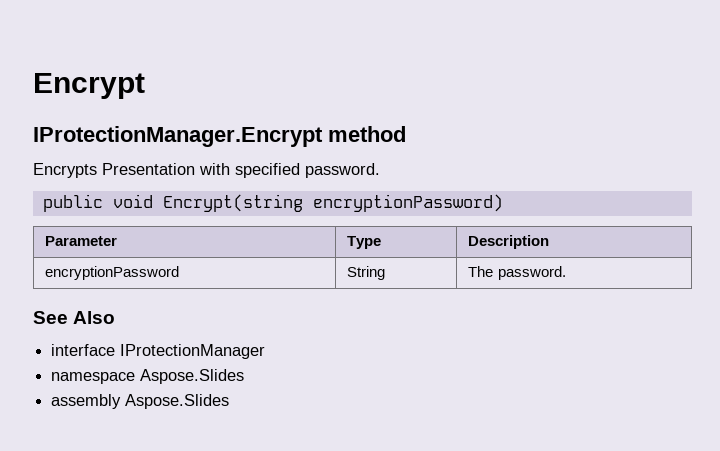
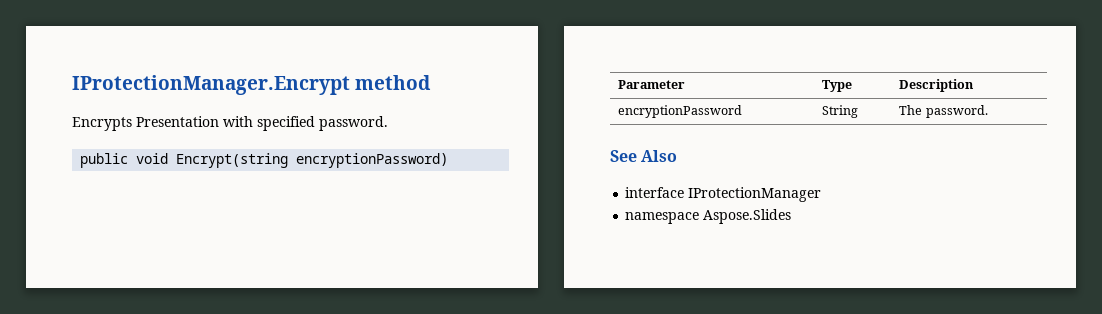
[33,73,145,99] Encrypt // -> (72, 85) none
[51,394,230,409] // assembly Aspose.Slides -> (792, 216) none

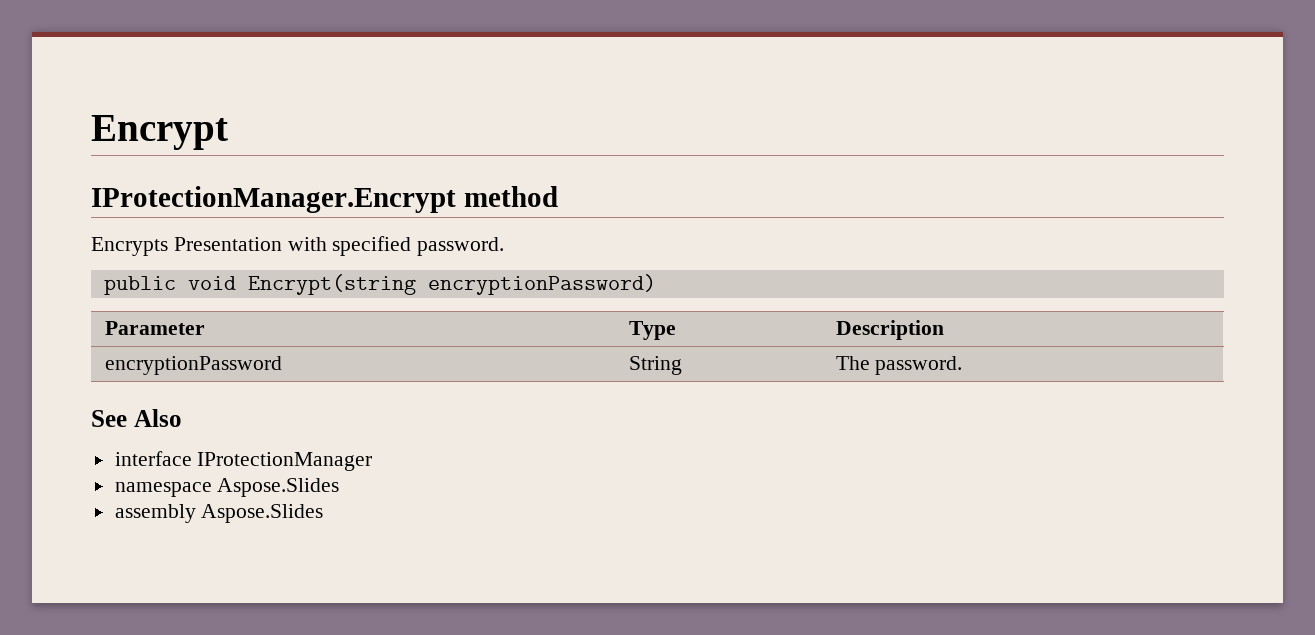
(72, 85) none -> [91,115,228,150] Encrypt //
(792, 216) none -> [114,504,324,523] // assembly Aspose.Slides

